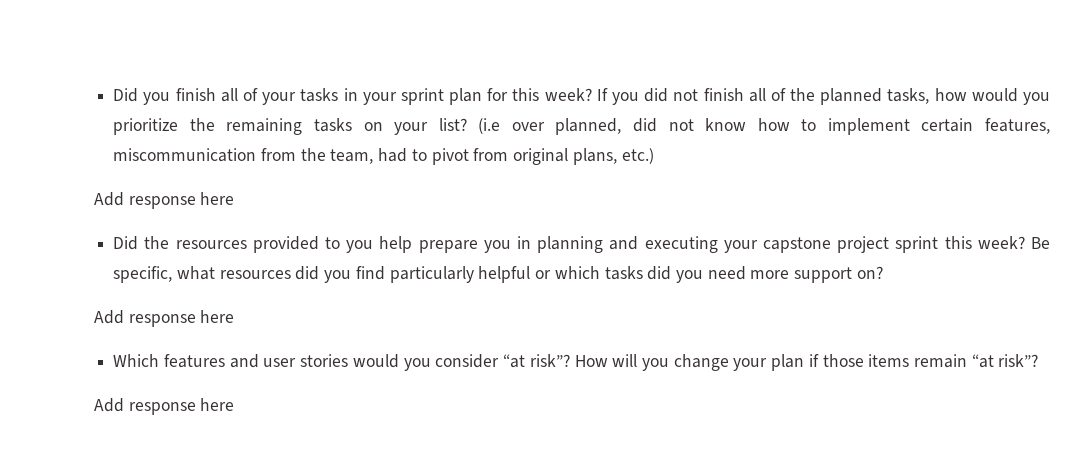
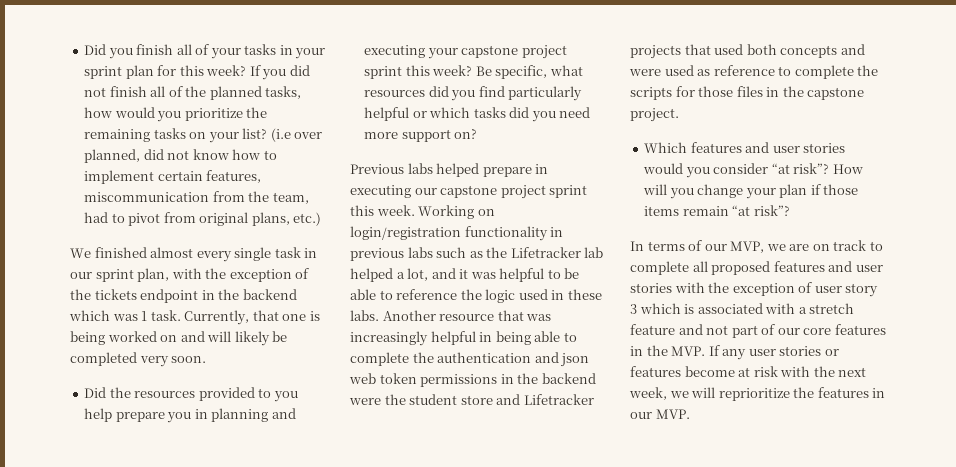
[94,192,235,209] Add response here -> [70,247,318,262] [70,268,310,282] [70,289,297,303] [69,310,320,325] [70,331,288,346] [70,352,207,367] We finished almost every single task in our sprint plan, with the exception of the tickets endpoint in the backend which was 1 task. Currently, that one is being worked on and will likely be completed very soon.
[94,310,235,327] Add response here -> [350,163,549,177] [350,185,588,199] [350,205,495,219] [350,226,564,241] [350,247,604,261] [350,268,580,282] [350,289,602,303] [350,310,552,321] [350,331,577,346] [350,352,590,367] [349,373,596,387] [349,394,594,405] [630,44,865,59] [629,65,879,79] [630,86,865,100] [630,108,679,122] Previous labs helped prepare in executing our capstone project sprint this week. Working on login/registration functionality in previous labs such as the Lifetracker lab helped a lot, and it was helpful to be able to reference the logic used in these labs. Another resource that was increasingly helpful in being able to complete the authentication and json web token permissions in the backend were the student store and Lifetracker projects that used both concepts and were used as reference to complete the scripts for those files in the capstone project.
[94,398,235,415] Add response here -> [630,240,883,253] [630,261,883,275] [630,282,879,297] [630,303,855,314] [630,324,886,338] [630,345,839,360] [630,366,867,377] [629,387,886,401] [630,409,690,419] In terms of our MVP, we are on track to complete all proposed features and user stories with the exception of user story 3 which is associated with a stretch feature and not part of our core features in the MVP. If any user stories or features become at risk with the next week, we will reprioritize the features in our MVP.

